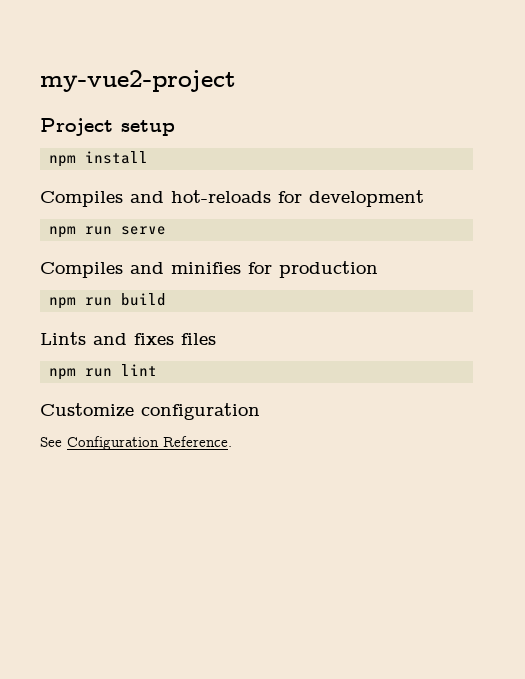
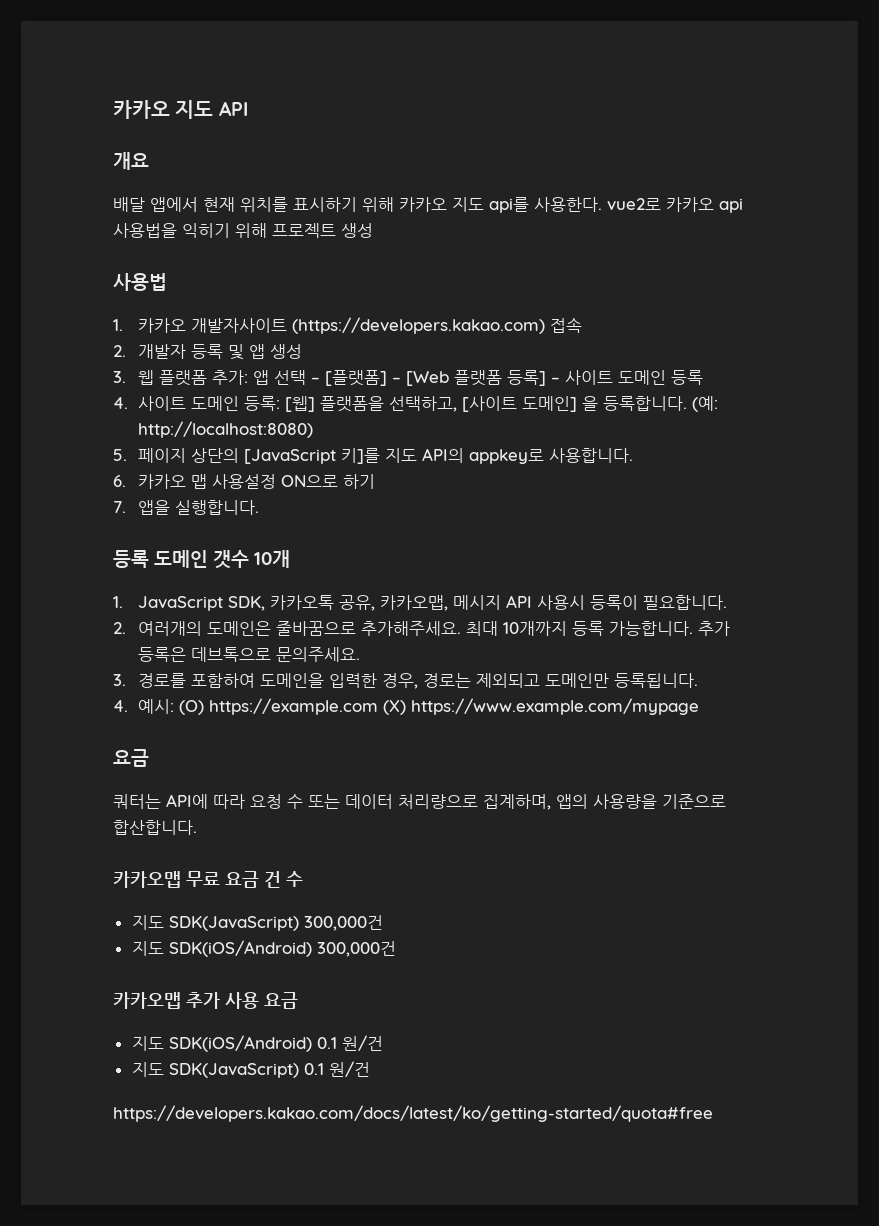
[40,70,236,92] [40,118,175,136] [49,151,148,167] [40,190,424,207] [49,226,166,238] [40,261,378,278] [49,293,166,309] [40,332,216,345] [49,364,157,380] [40,403,260,420] [40,436,232,450] my-vue2-project // Project setup // npm install // Compiles and hot-reloads for development // npm run serve // Compiles and minifies for production // npm run build // Lints and fixes files // npm run lint // Customize configuration // See Configuration Reference. -> [113,100,248,119] [113,152,149,170] [113,197,743,213] [113,223,373,238] [113,273,167,291] [113,317,583,334] [113,344,303,360] [113,370,704,386] [113,396,719,412] [138,421,314,438] [113,448,634,464] [113,474,376,489] [113,500,260,515] [113,550,290,569] [113,595,728,611] [113,621,731,636] [138,647,361,662] [113,673,699,689] [113,698,700,715] [113,749,149,767] [113,794,726,810] [113,820,197,835] [113,871,303,888] [131,915,383,931] [131,940,396,957] [113,992,298,1009] [131,1035,383,1052] [131,1061,370,1078] [113,1105,713,1122] 카카오 지도 API // 개요 // 배달 앱에서 현재 위치를 표시하기 위해 카카오 지도 api를 사용한다. vue2로 카카오 api 사용법을 익히기 위해 프로젝트 생성 // 사용법 // 1. 카카오 개발자사이트 (https://developers.kakao.com) 접속 // 2. 개발자 등록 및 앱 생성 // 3. 웹 플랫폼 추가: 앱 선택 – [플랫폼] – [Web 플랫폼 등록] – 사이트 도메인 등록 // 4. 사이트 도메인 등록: [웹] 플랫폼을 선택하고, [사이트 도메인] 을 등록합니다. (예: http://localhost:8080) // 5. 페이지 상단의 [JavaScript 키]를 지도 API의 appkey로 사용합니다. // 6. 카카오 맵 사용설정 ON으로 하기 // 7. 앱을 실행합니다. // 등록 도메인 갯수 10개 // 1. JavaScript SDK, 카카오톡 공유, 카카오맵, 메시지 API 사용시 등록이 필요합니다. // 2. 여러개의 도메인은 줄바꿈으로 추가해주세요. 최대 10개까지 등록 가능합니다. 추가 등록은 데브톡으로 문의주세요. // 3. 경로를 포함하여 도메인을 입력한 경우, 경로는 제외되고 도메인만 등록됩니다. // 4. 예시: (O) https://example.com (X) https://www.example.com/mypage // 요금 // 쿼터는 API에 따라 요청 수 또는 데이터 처리량으로 집계하며, 앱의 사용량을 기준으로 합산합니다. // 카카오맵 무료 요금 건 수 // 지도 SDK(JavaScript) 300,000건 // 지도 SDK(iOS/Android) 300,000건 // 카카오맵 추가 사용 요금 // 지도 SDK(iOS/Android) 0.1 원/건 // 지도 SDK(JavaScript) 0.1 원/건 // https://developers.kakao.com/docs/latest/ko/getting-started/quota#free

